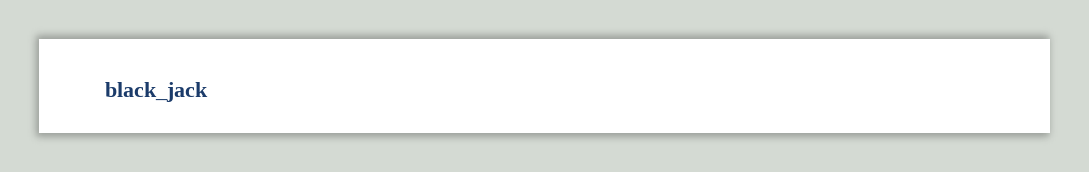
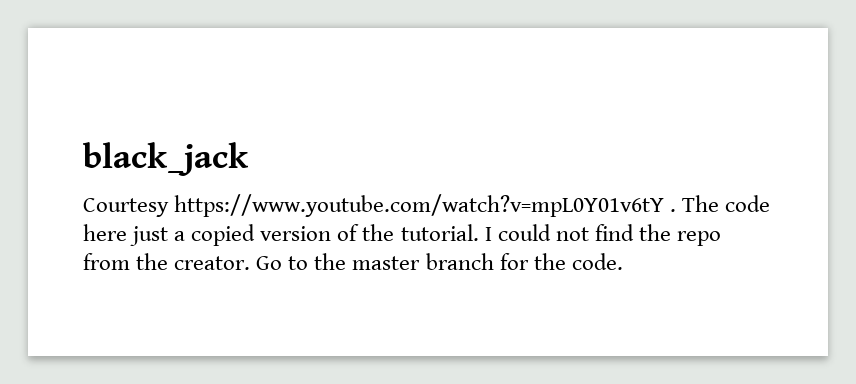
(208, 92) none -> [83,194,771,217] [83,224,721,246] [83,253,623,270] // Courtesy https://www.youtube.com/watch?v=mpL0Y01v6tY . The code here just a copied version of the tutorial. I could not find the repo from the creator. Go to the master branch for the code.

